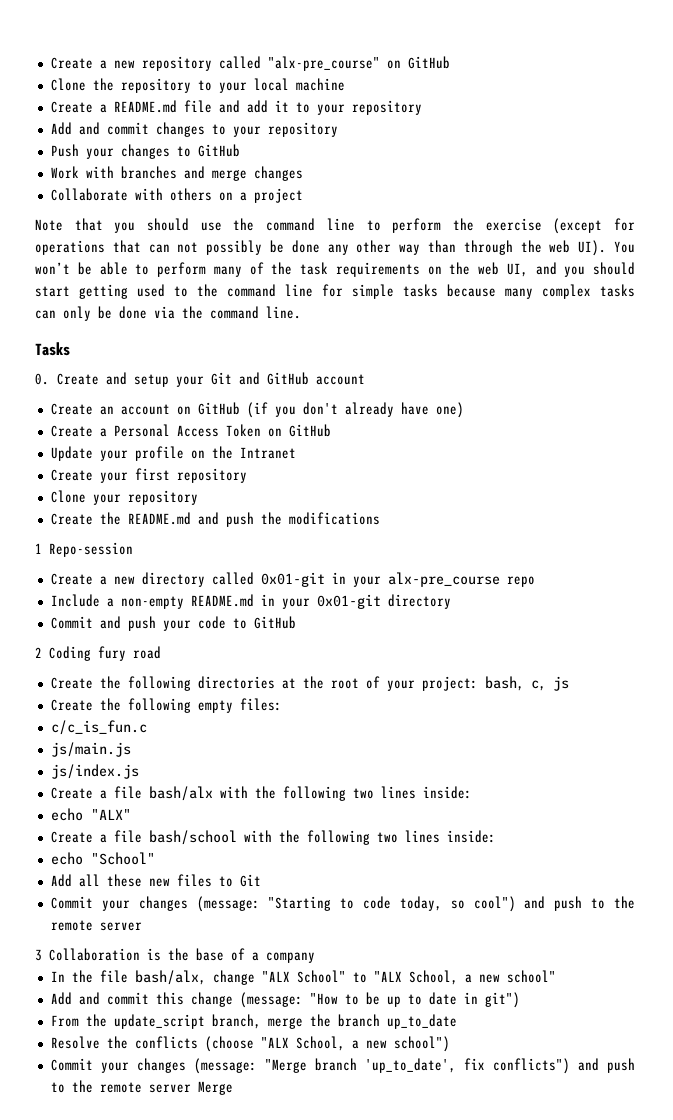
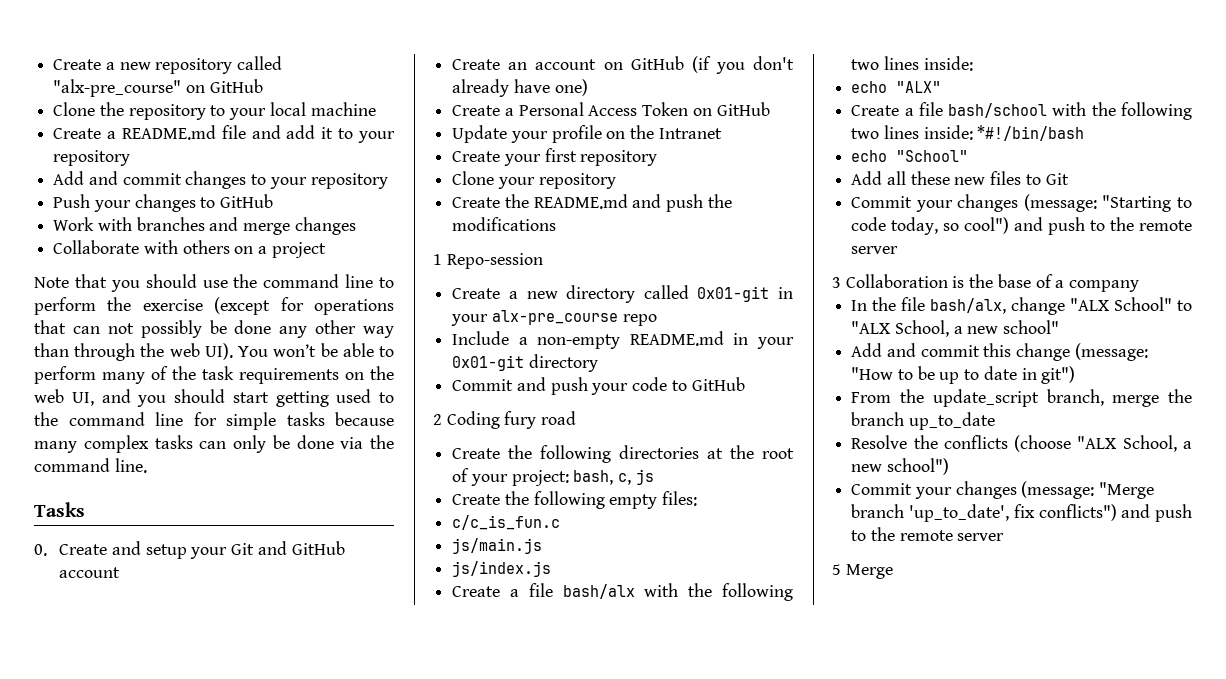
(496, 836) none -> [977,125,1085,141] *#!/bin/bash
(191, 1088) none -> [832,564,841,575] // 5

